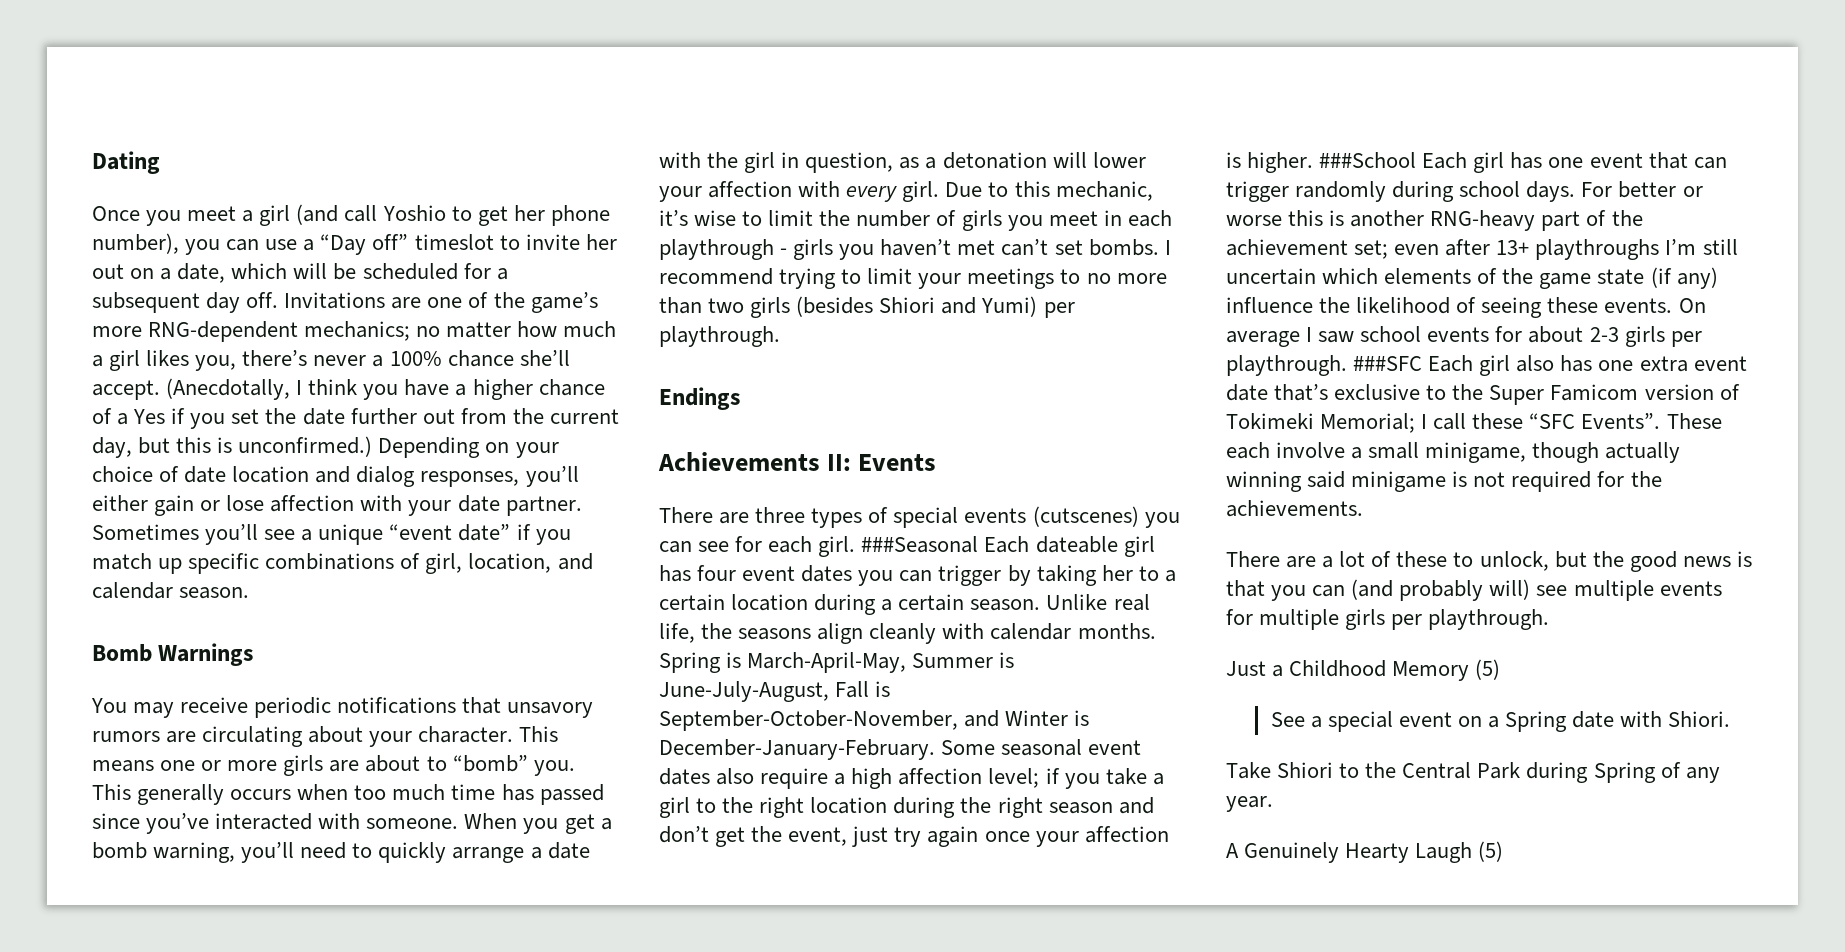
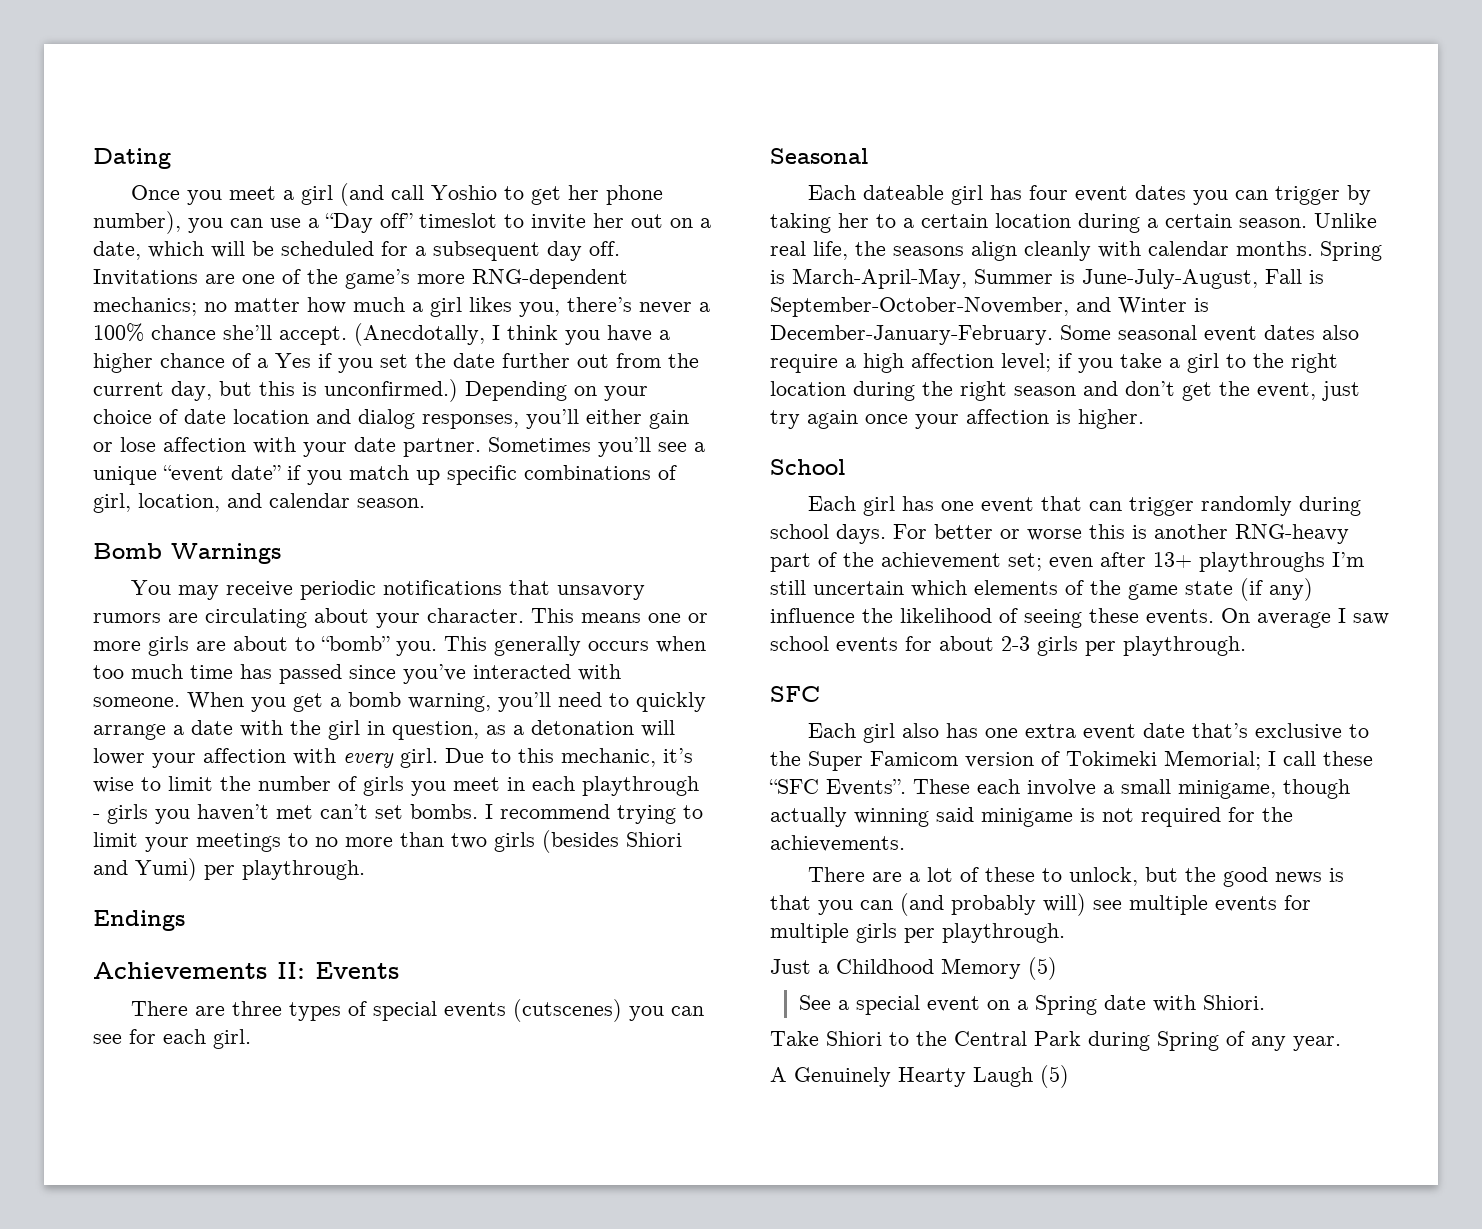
[861,536,979,553] ###Seasonal -> [770,148,868,164] // Seasonal //
[1319,152,1417,168] ###School -> [770,459,845,475] // School //
[1353,356,1423,371] ###SFC -> [770,686,820,702] // SFC //

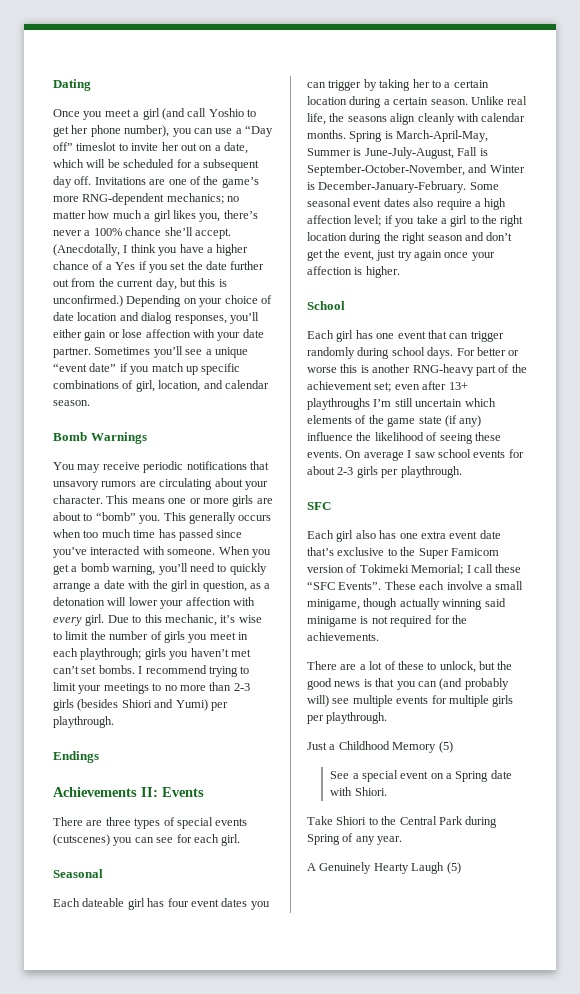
[582,776,699,796] [93,814,100,819] playthrough - -> [80,648,142,660] playthrough;
[451,833,487,849] two -> [233,683,250,691] 2-3

